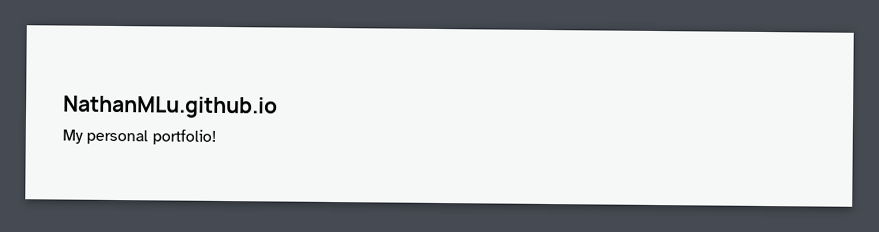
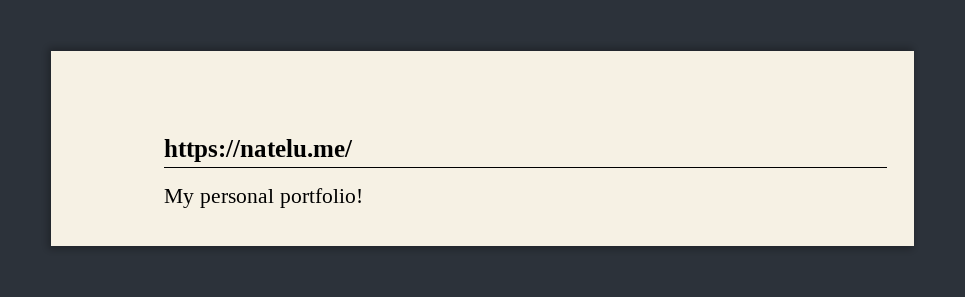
[62,95,278,119] NathanMLu.github.io -> [164,139,353,162] https://natelu.me/

